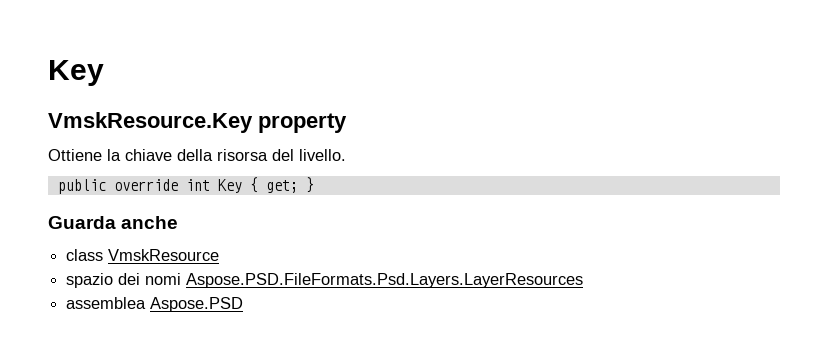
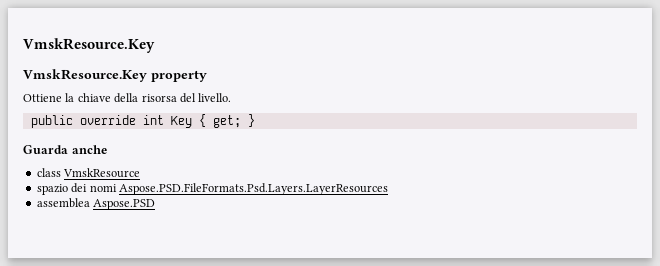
[48,60,104,86] Key -> [23,38,155,53] VmskResource.Key

